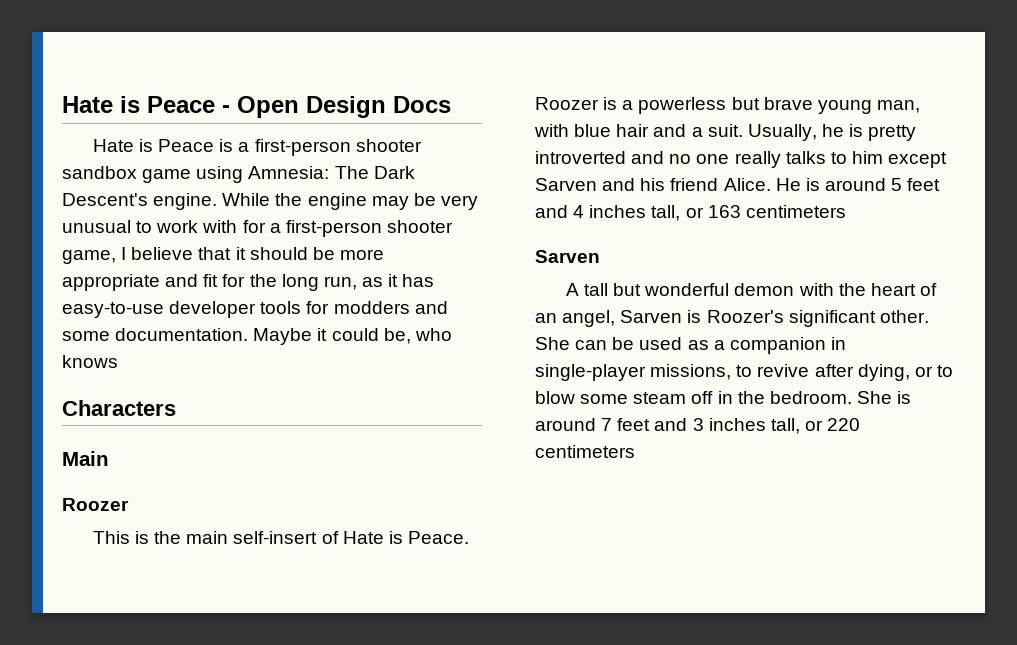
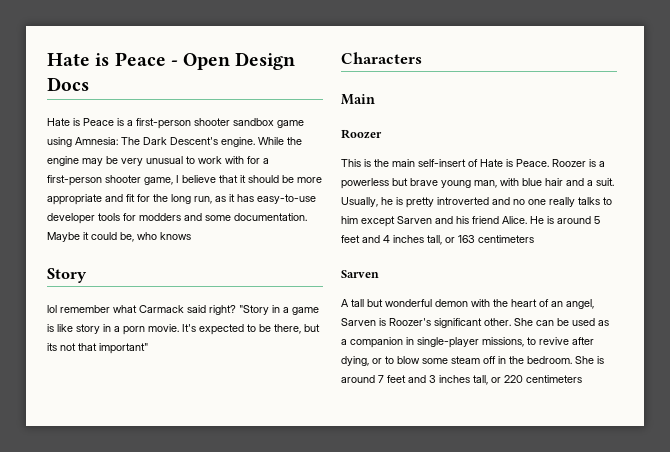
(118, 361) none -> [47,268,87,283] [47,305,319,315] [47,324,320,335] [47,343,148,354] // Story // lol remember what Carmack said right? "Story in a game is like story in a porn movie. It's expected to be there, but its not that important"

